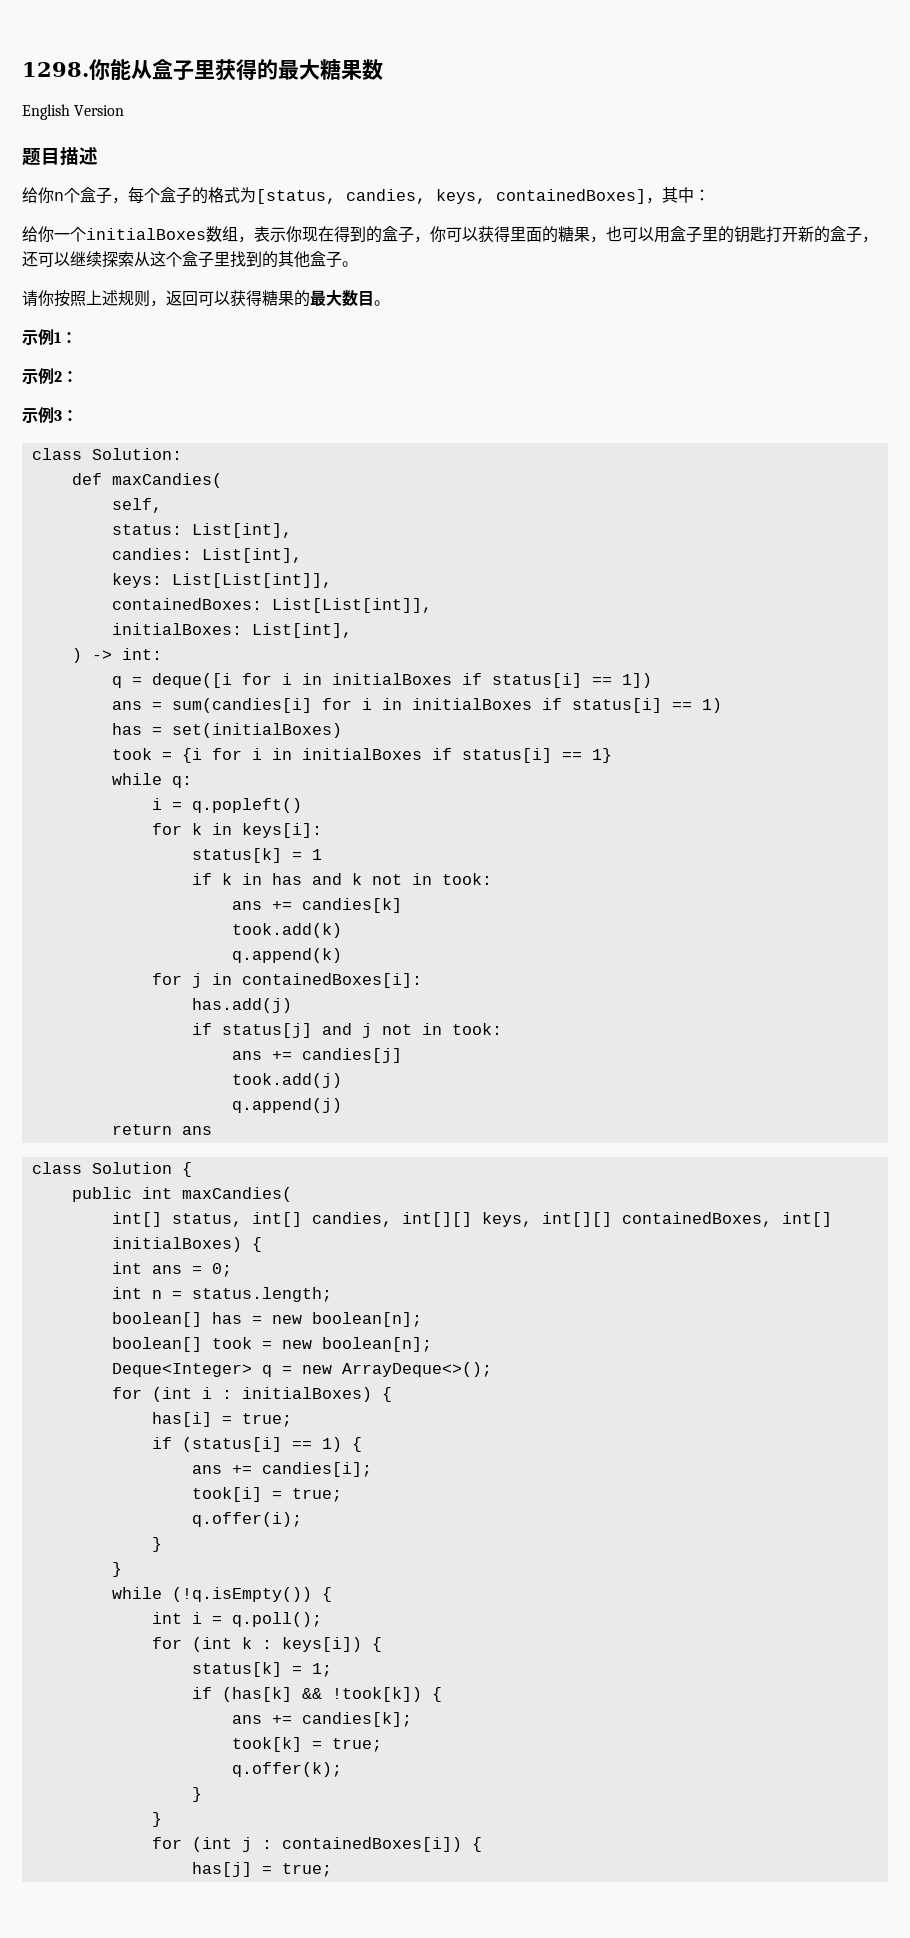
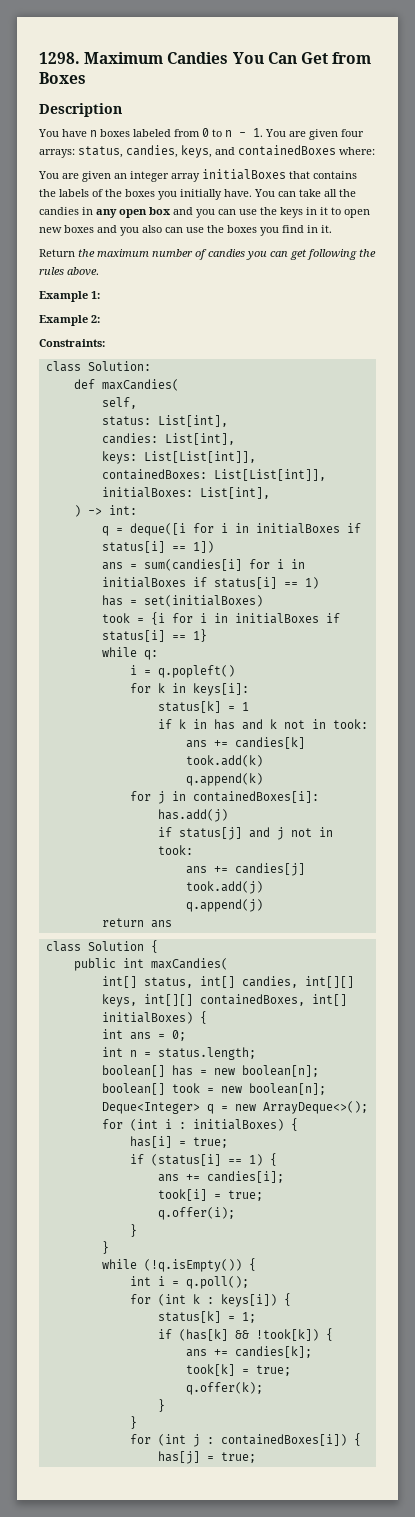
[89,59,383,81] [22,104,125,120] [22,147,98,166] [22,187,710,204] [22,226,878,243] [22,251,358,268] [22,290,390,307] [22,329,77,345] [22,368,78,384] [22,407,78,423] 你能从盒子里获得的最大糖果数 // English Version // 题目描述 // 给你n个盒子，每个盒子的格式为[status, candies, keys, containedBoxes]，其中： // 给你一个initialBoxes数组，表示你现在得到的盒子，你可以获得里面的糖果，也可以用盒子里的钥匙打开新的盒子，还可以继续探索从这个盒子里找到的其他盒子。 // 请你按照上述规则，返回可以获得糖果的最大数目。 // 示例1： // 示例2： // 示例3： -> [84,52,372,64] [39,72,86,84] [39,103,122,117] [38,128,364,140] [39,145,375,158] [38,169,357,182] [39,189,356,200] [39,207,370,218] [39,225,332,236] [39,249,376,260] [39,267,99,276] [39,291,100,302] [39,315,100,326] [39,339,105,347] Maximum Candies You Can Get from Boxes // Description // You have n boxes labeled from 0 to n - 1. You are given four arrays: status, candies, keys, and containedBoxes where: // You are given an integer array initialBoxes that contains the labels of the boxes you initially have. You can take all the candies in any open box and you can use the keys in it to open new boxes and you also can use the boxes you find in it. // Return the maximum number of candies you can get following the rules above. // Example 1: // Example 2: // Constraints:

